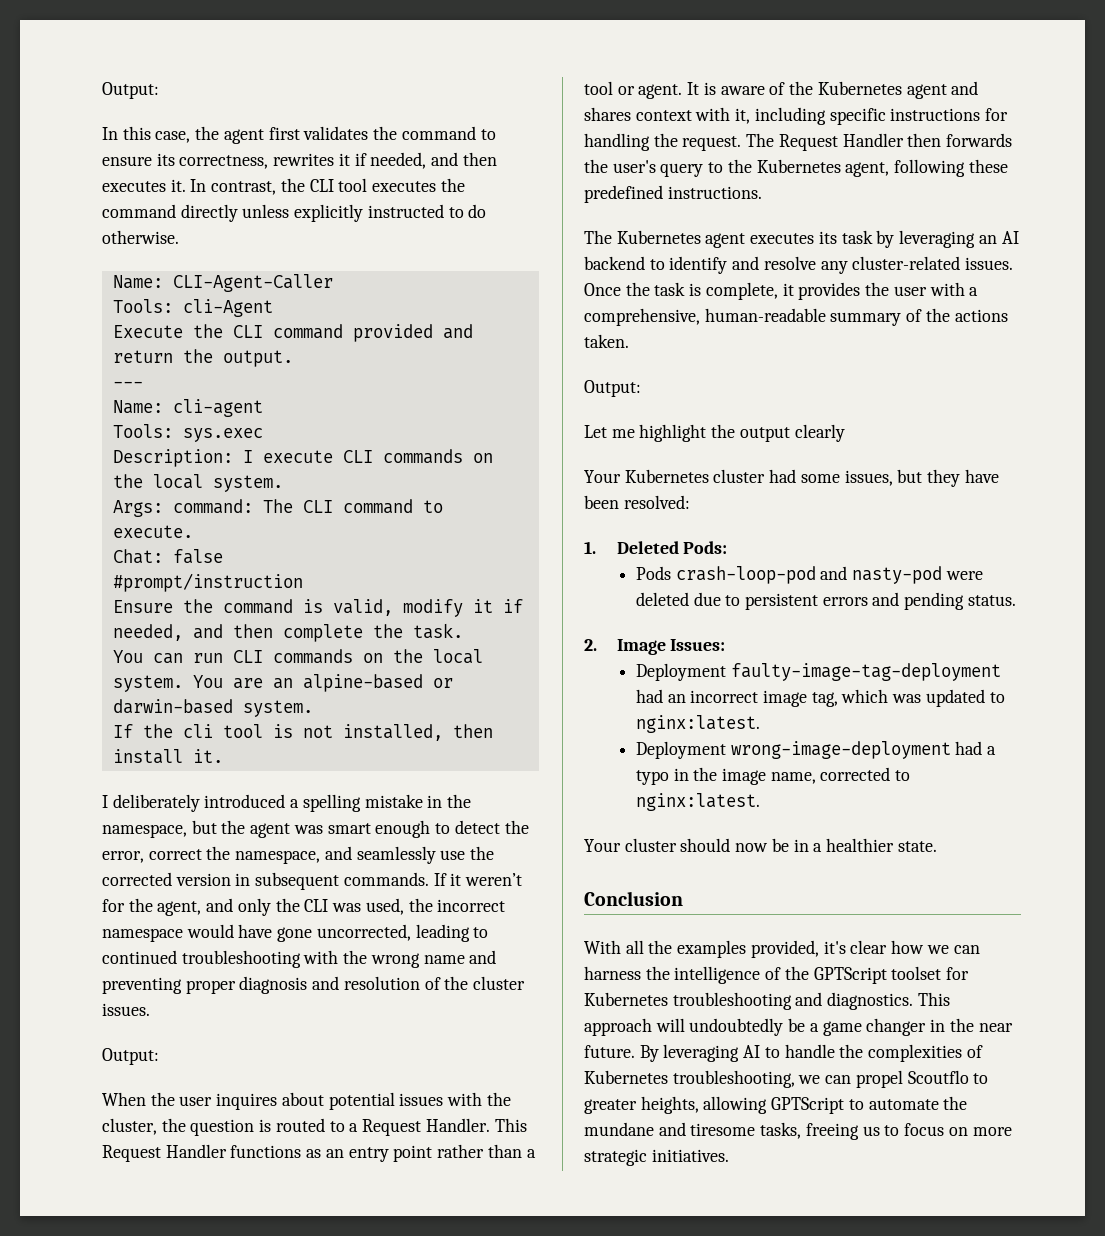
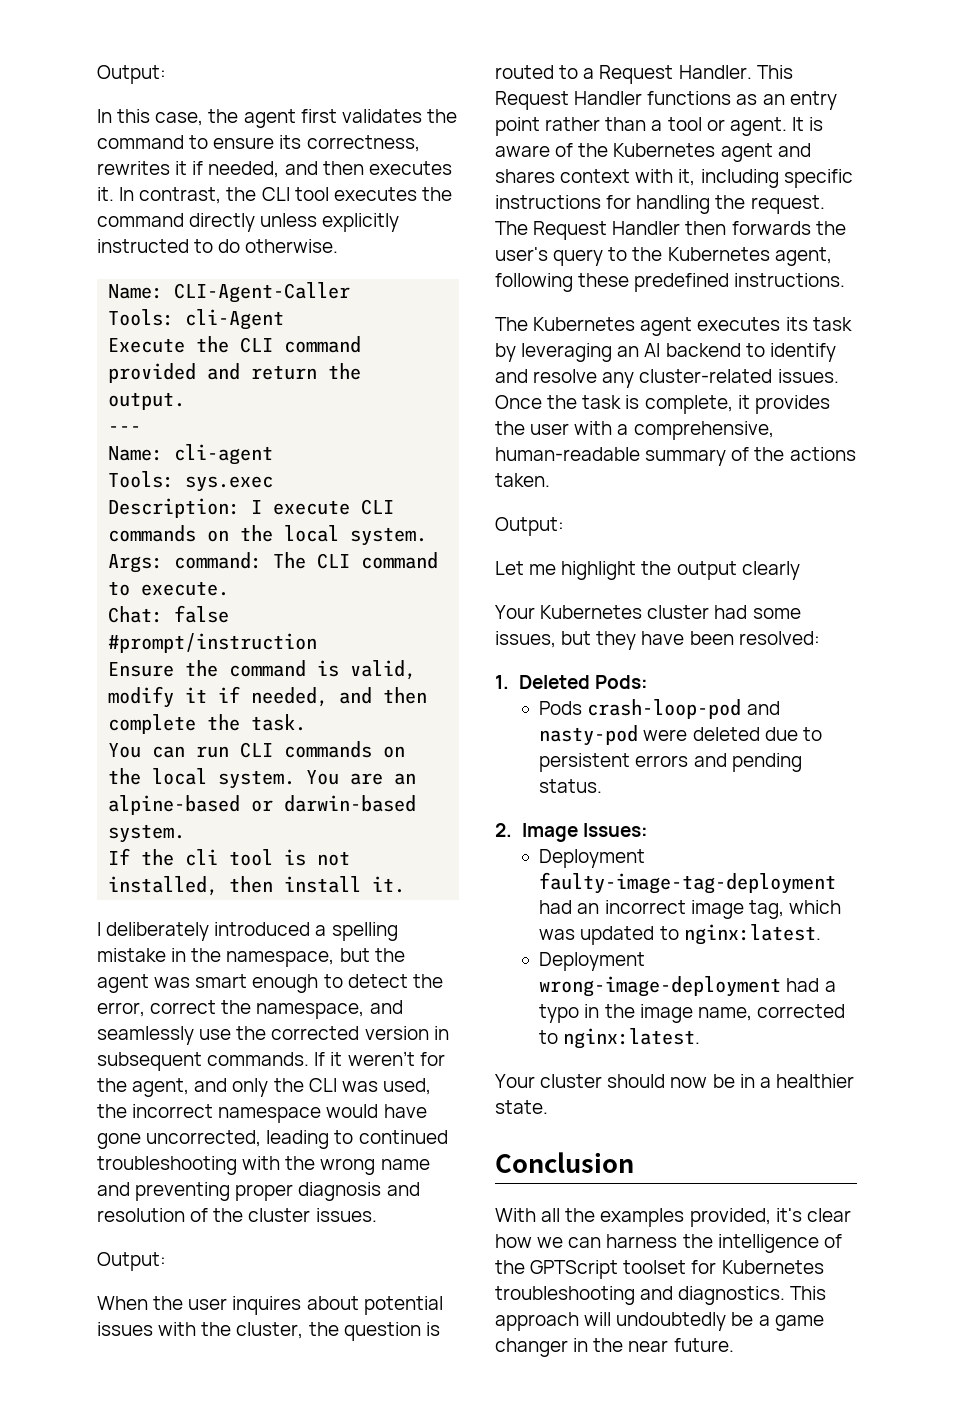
[639,1044,983,1062] [584,1070,989,1088] [584,1096,968,1114] [584,1122,1012,1140] [584,1149,729,1166] By leveraging AI to handle the complexities of Kubernetes troubleshooting, we can propel Scoutflo to greater heights, allowing GPTScript to automate the mundane and tiresome tasks, freeing us to focus on more strategic initiatives. -> (734, 1345) none

